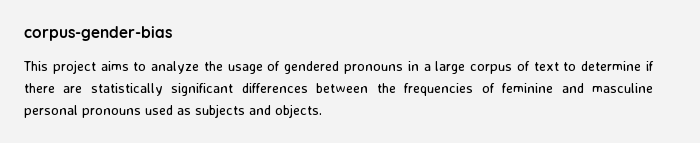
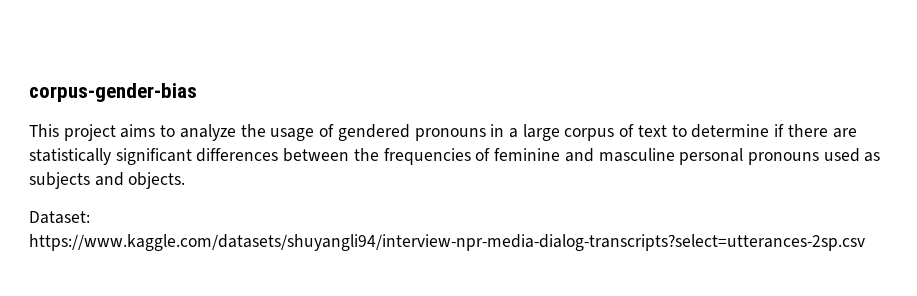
(322, 111) none -> [29,211,90,224] [29,234,865,251] // Dataset: https://www.kaggle.com/datasets/shuyangli94/interview-npr-media-dialog-transcripts?select=utterances-2sp.csv

